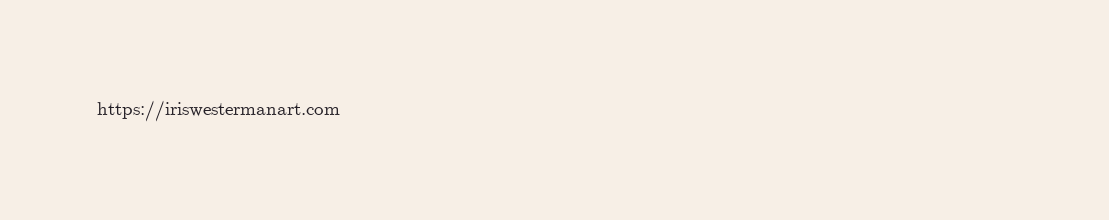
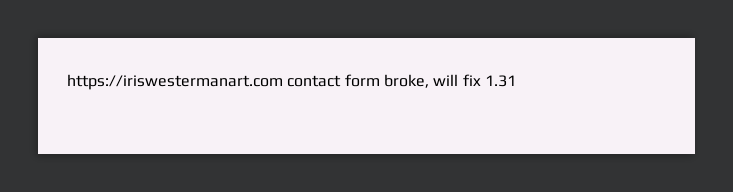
(340, 111) none -> [287,74,516,88] contact form broke, will fix 1.31

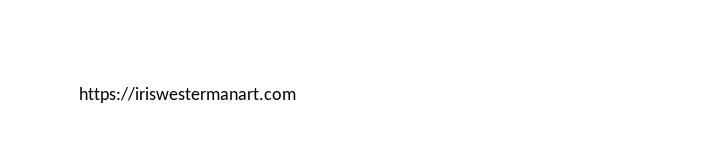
[287,74,516,88] contact form broke, will fix 1.31 -> (296, 95) none

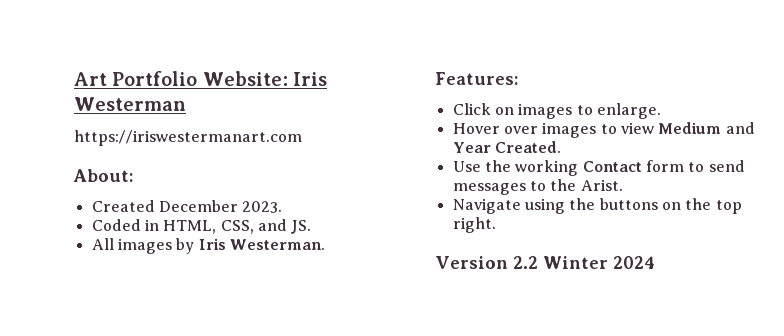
[79,87,296,103] https://iriswestermanart.com -> [74,71,328,86] [74,97,186,111] [74,130,302,146] [73,169,134,182] [91,200,283,213] [91,219,312,234] [91,238,325,254] [435,72,519,85] [452,103,661,119] [452,122,755,138] [452,141,561,153] [452,160,745,176] [452,179,623,195] [452,198,742,214] [452,217,496,233] [435,256,655,269] Art Portfolio Website: Iris Westerman // https://iriswestermanart.com // About: // Created December 2023. // Coded in HTML, CSS, and JS. // All images by Iris Westerman. // Features: // Click on images to enlarge. // Hover over images to view Medium and Year Created. // Use the working Contact form to send messages to the Arist. // Navigate using the buttons on the top right. // Version 2.2 Winter 2024

